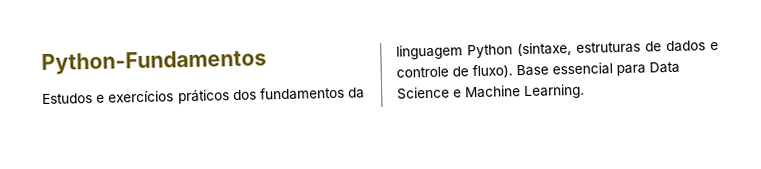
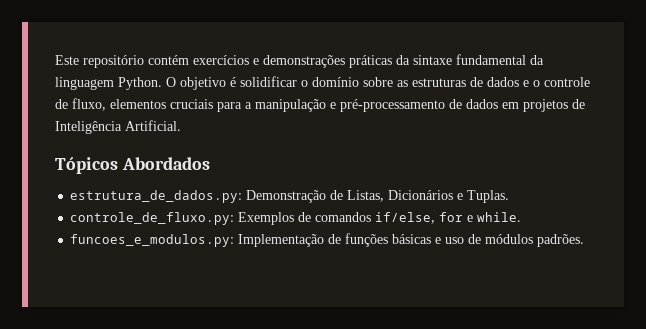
[41,49,267,76] [42,86,365,105] [396,42,572,60] Python-Fundamentos // Estudos e exercícios práticos dos fundamentos da linguagem Python (sintaxe, -> [55,54,544,68] [55,76,408,90] Este repositório contém exercícios e demonstrações práticas da sintaxe fundamental da linguagem Python. O objetivo é solidificar o domínio sobre as
(719, 46) none -> [533,80,540,87] o
[472,61,680,79] [397,83,585,100] fluxo). Base essencial para Data Science e Machine Learning. -> [72,98,585,112] [55,120,181,134] [55,157,210,174] [70,190,510,203] [70,212,522,225] [70,233,585,247] fluxo, elementos cruciais para a manipulação e pré-processamento de dados em projetos de Inteligência Artificial. // Tópicos Abordados // estrutura_de_dados.py: Demonstração de Listas, Dicionários e Tuplas. // controle_de_fluxo.py: Exemplos de comandos if/else, for e while. // funcoes_e_modulos.py: Implementação de funções básicas e uso de módulos padrões.

